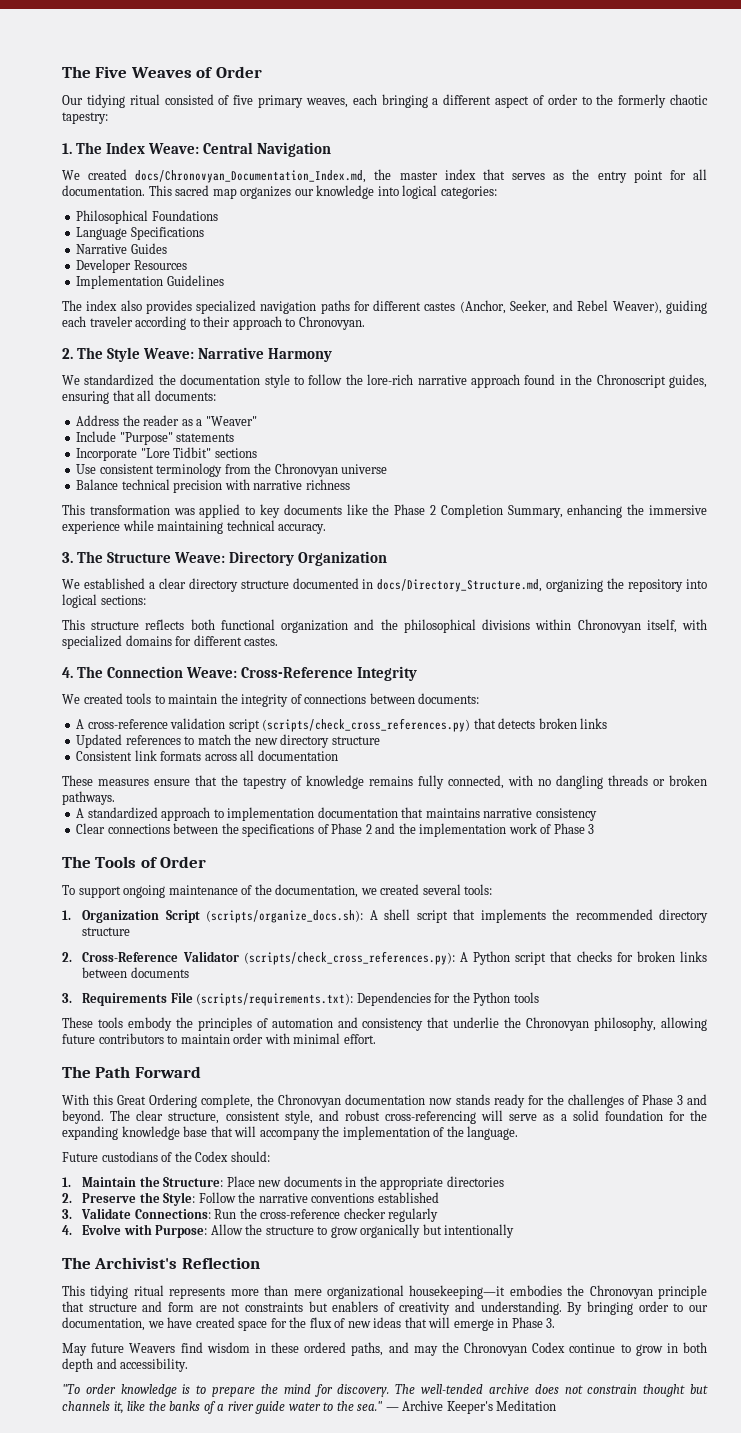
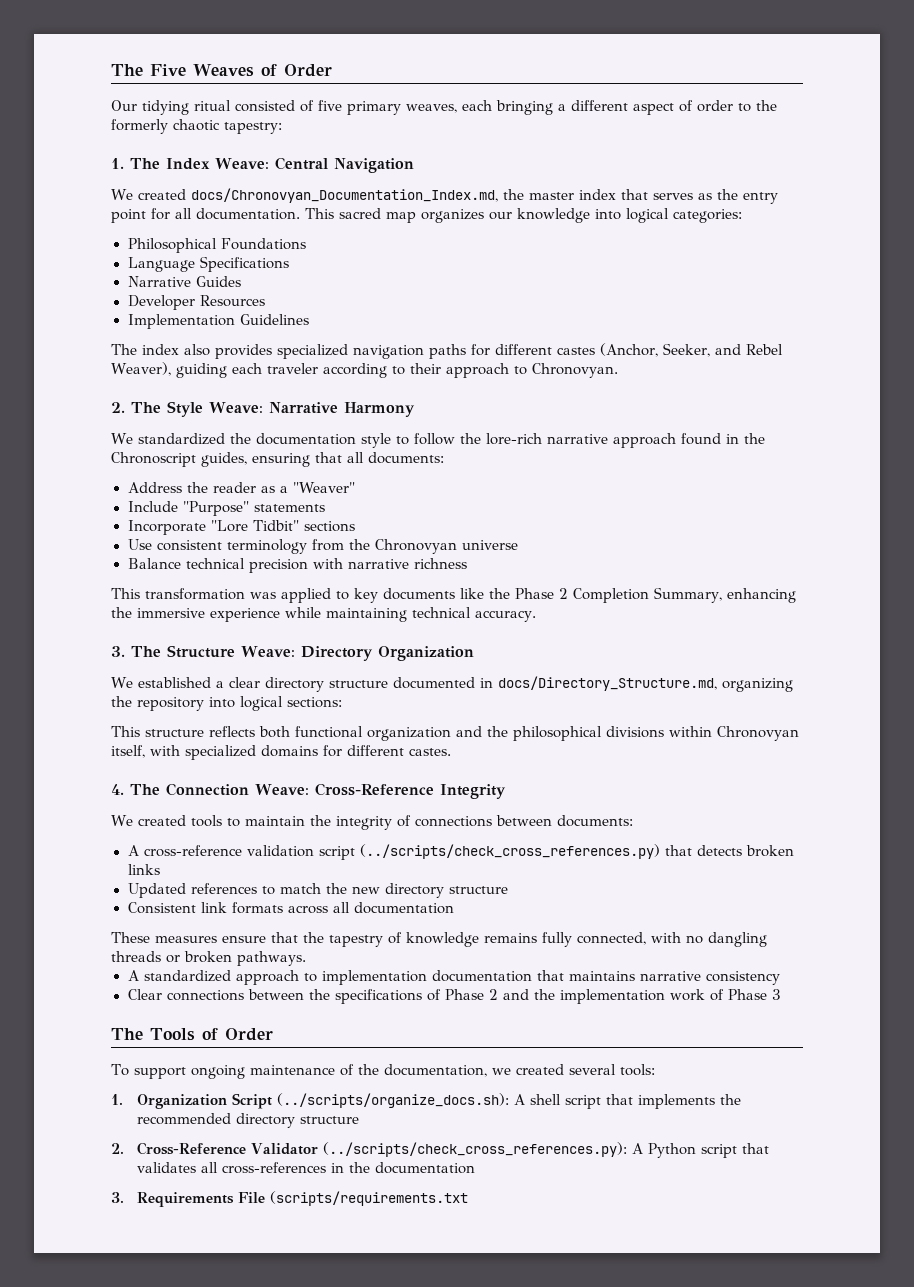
[262,718,471,732] (scripts/check_cross_references.py) -> [359,844,660,859] (../scripts/check_cross_references.py)
[206,910,364,923] (scripts/organize_docs.sh): -> [276,1093,509,1108] (../scripts/organize_docs.sh):
[243,951,455,965] (scripts/check_cross_references.py): -> [322,1142,627,1157] (../scripts/check_cross_references.py):
[576,951,707,962] [82,967,189,978] [62,992,539,1006] [62,1017,708,1031] [62,1033,376,1044] [62,1066,201,1078] [62,1094,707,1108] [62,1110,707,1124] [62,1126,519,1140] [62,1151,270,1162] [62,1176,504,1190] [62,1192,439,1206] [62,1208,439,1222] [62,1224,515,1238] [62,1257,260,1269] [62,1285,707,1299] [62,1301,708,1315] [62,1317,556,1331] [62,1342,707,1356] [62,1358,189,1372] [62,1384,709,1397] [62,1400,557,1414] checks for broken links between documents // 3. Requirements File (scripts/requirements.txt): Dependencies for the Python tools // These tools embody the principles of automation and consistency that underlie the Chronovyan philosophy, allowing future contributors to maintain order with minimal effort. // The Path Forward // With this Great Ordering complete, the Chronovyan documentation now stands ready for the challenges of Phase 3 and beyond. The clear structure, consistent style, and robust cross-referencing will serve as a solid foundation for the expanding knowledge base that will accompany the implementation of the language. // Future custodians of the Codex should: // 1. Maintain the Structure: Place new documents in the appropriate directories // 2. Preserve the Style: Follow the narrative conventions established // 3. Validate Connections: Run the cross-reference checker regularly // 4. Evolve with Purpose: Allow the structure to grow organically but intentionally // The Archivist's Reflection // This tidying ritual represents more than mere organizational housekeeping—it embodies the Chronovyan principle that structure and form are not constraints but enablers of creativity and understanding. By bringing order to our documentation, we have created space for the flux of new ideas that will emerge in Phase 3. // May future Weavers find wisdom in these ordered paths, and may the Chronovyan Codex continue to grow in both depth and accessibility. // "To order knowledge is to prepare the mind for discovery. The well-tended archive does not constrain thought but channels it, like the banks of a river guide water to the sea." — Archive Keeper's Meditation -> [136,1162,475,1174] [111,1191,468,1207] validates all cross-references in the documentation // 3. Requirements File (scripts/requirements.txt

